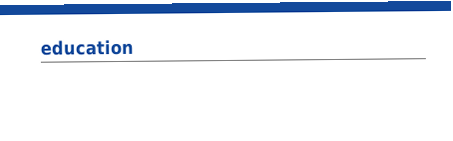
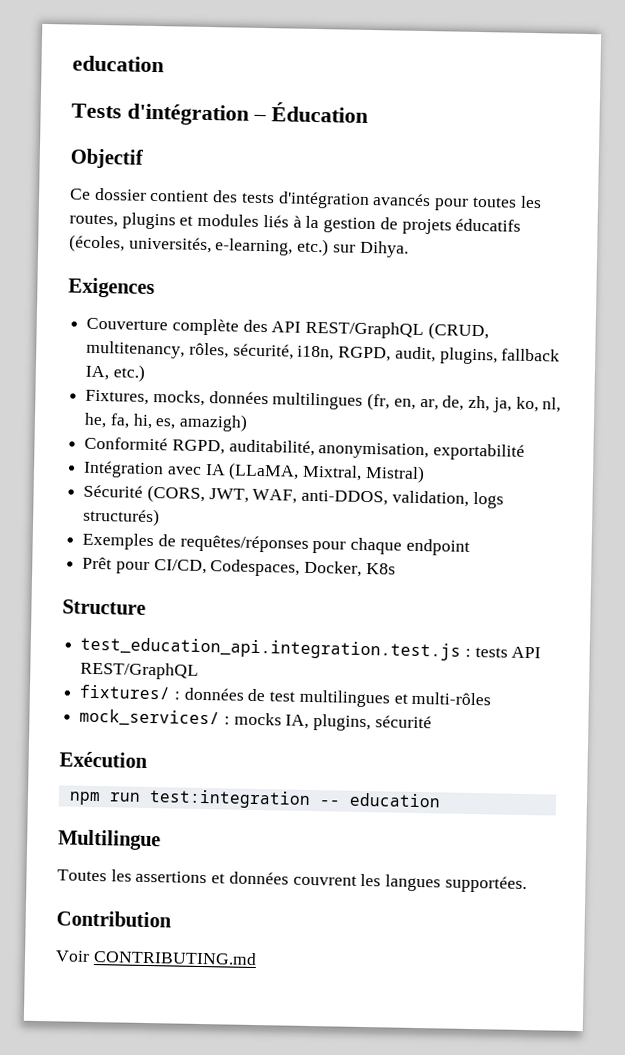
[40,39,134,56] education -> [72,55,164,73] [71,102,368,126] [70,148,144,169] [70,187,542,211] [69,212,522,235] [69,234,409,258] [68,277,155,299] [86,317,489,341] [86,340,561,365] [85,364,145,382] [85,389,562,413] [84,412,249,432] [84,436,526,461] [83,460,425,484] [83,484,504,509] [83,507,161,527] [82,532,470,556] [82,556,396,577] [62,599,146,615] [80,636,542,661] [80,661,200,680] [79,684,492,708] [79,708,432,732] [59,751,148,768] [68,789,441,809] [58,829,161,851] [57,869,527,894] [56,910,172,928] [55,950,257,966] education // Tests d'intégration – Éducation // Objectif // Ce dossier contient des tests d'intégration avancés pour toutes les routes, plugins et modules liés à la gestion de projets éducatifs (écoles, universités, e-learning, etc.) sur Dihya. // Exigences // Couverture complète des API REST/GraphQL (CRUD, multitenancy, rôles, sécurité, i18n, RGPD, audit, plugins, fallback IA, etc.) // Fixtures, mocks, données multilingues (fr, en, ar, de, zh, ja, ko, nl, he, fa, hi, es, amazigh) // Conformité RGPD, auditabilité, anonymisation, exportabilité // Intégration avec IA (LLaMA, Mixtral, Mistral) // Sécurité (CORS, JWT, WAF, anti-DDOS, validation, logs structurés) // Exemples de requêtes/réponses pour chaque endpoint // Prêt pour CI/CD, Codespaces, Docker, K8s // Structure // test_education_api.integration.test.js : tests API REST/GraphQL // fixtures/ : données de test multilingues et multi-rôles // mock_services/ : mocks IA, plugins, sécurité // Exécution // npm run test:integration -- education // Multilingue // Toutes les assertions et données couvrent les langues supportées. // Contribution // Voir CONTRIBUTING.md

